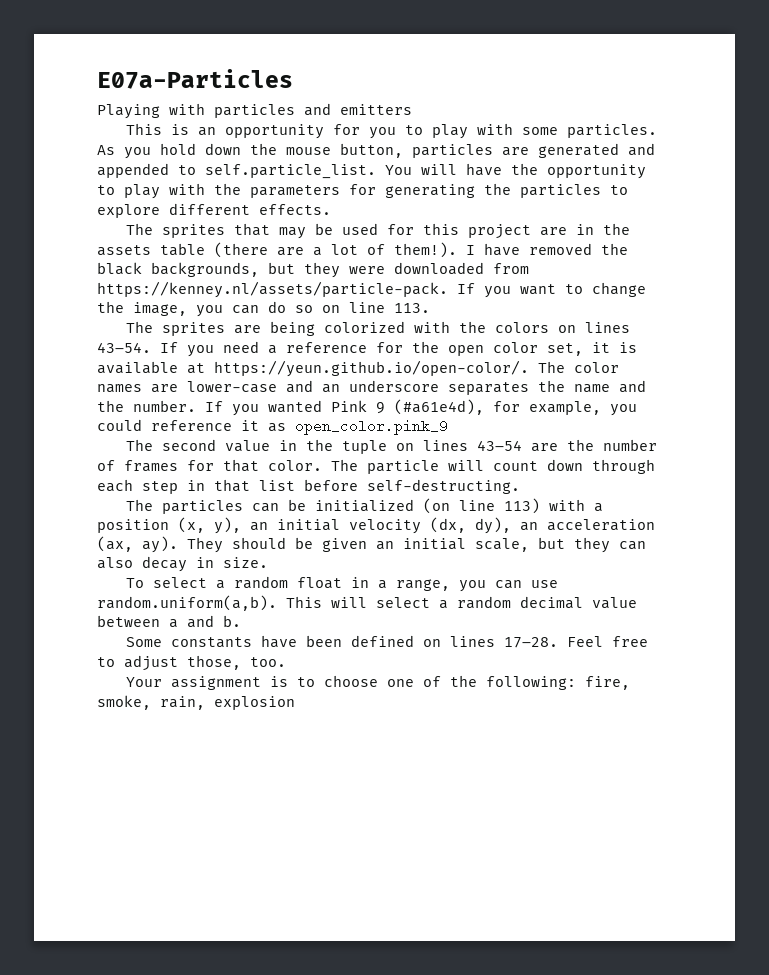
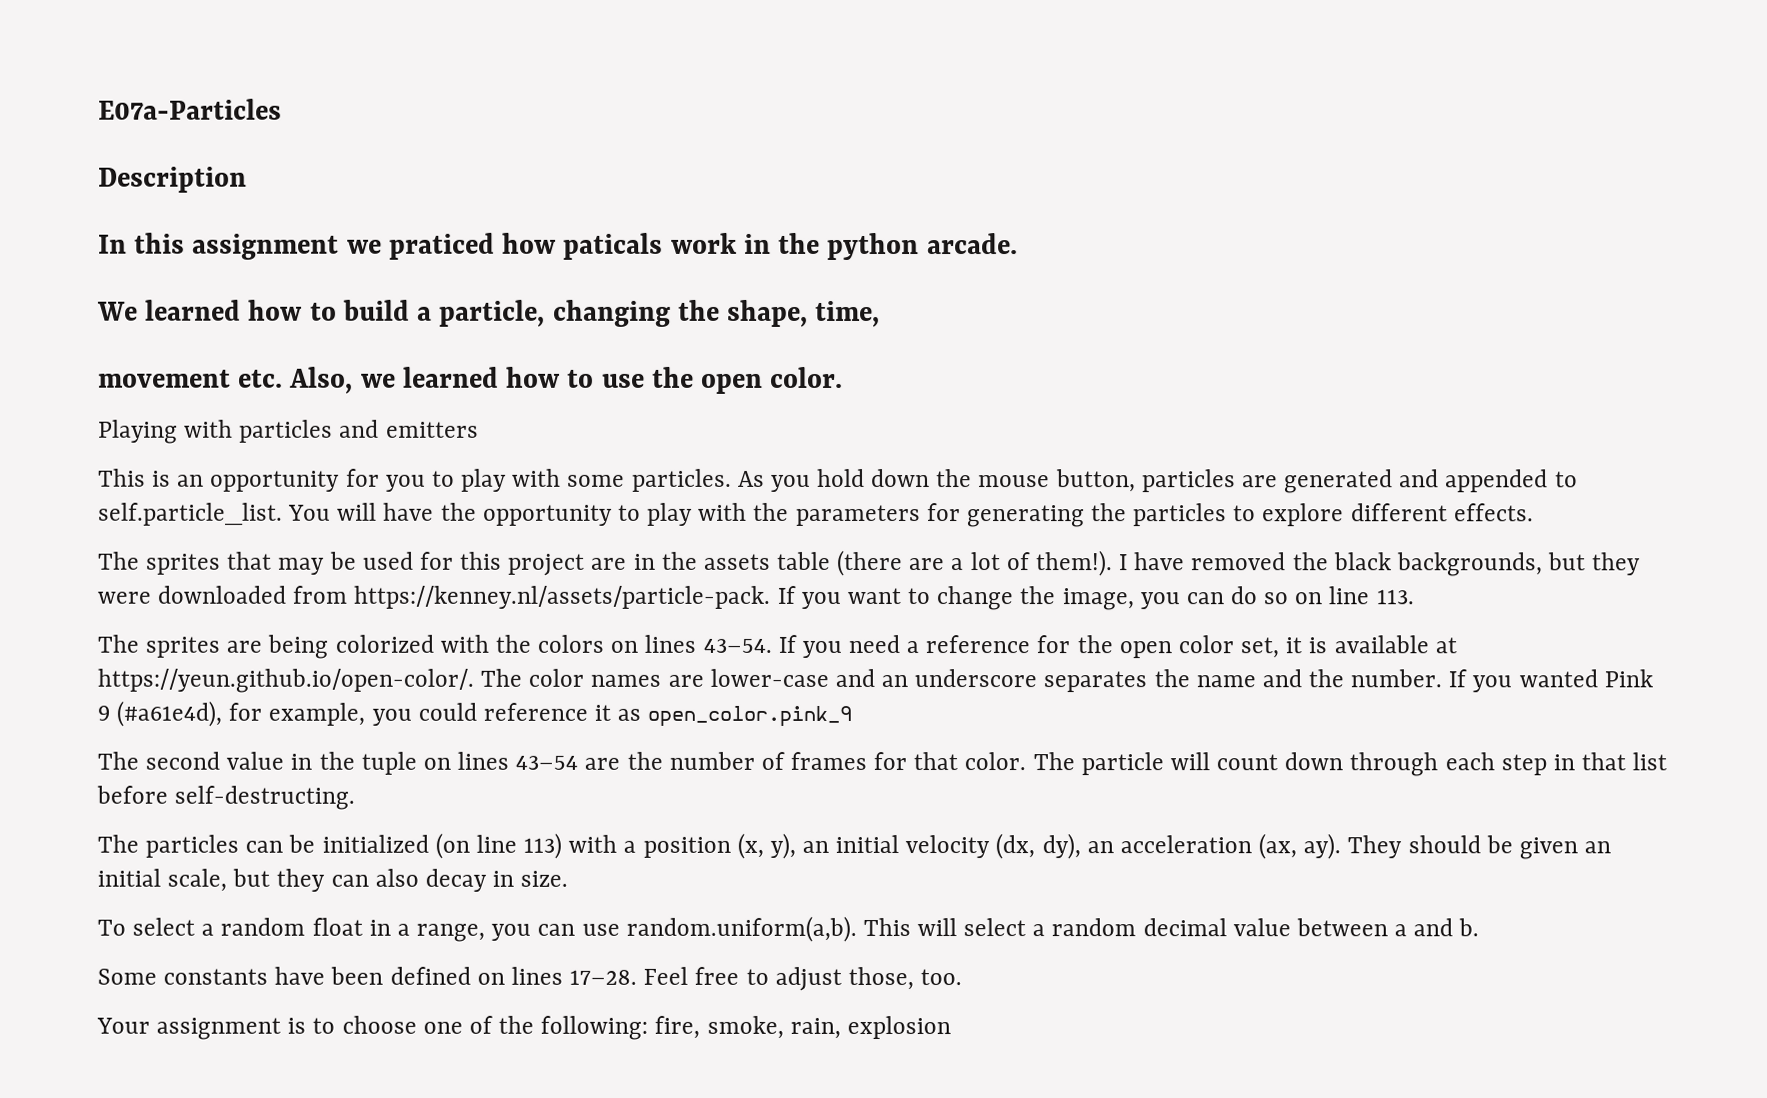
(293, 79) none -> [98,166,247,193] [98,232,1018,261] [97,299,881,327] [98,366,844,394] // Description // In this assignment we praticed how paticals work in the python arcade. // We learned how to build a particle, changing the shape, time, // movement etc. Also, we learned how to use the open color.

